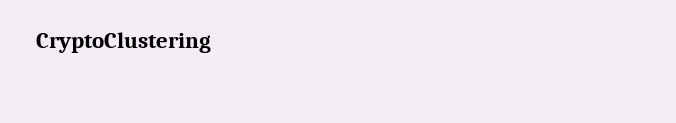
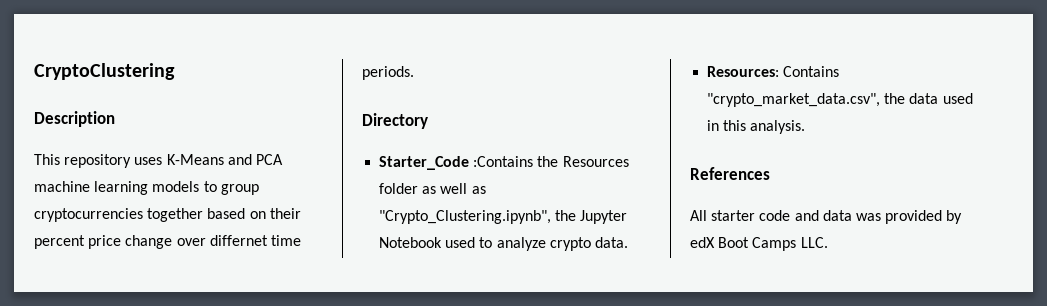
(211, 42) none -> [34,111,115,127] [34,154,283,168] [34,181,259,195] [34,208,301,222] [34,235,301,249] [362,66,414,80] [362,113,428,129] [379,156,629,170] [379,183,486,194] [379,210,628,224] [379,237,628,251] [707,66,840,77] [707,93,973,107] [707,120,806,134] [690,167,770,180] [690,210,963,224] [690,237,828,251] // Description // This repository uses K-Means and PCA machine learning models to group cryptocurrencies together based on their percent price change over differnet time periods. // Directory // Starter_Code :Contains the Resources folder as well as "Crypto_Clustering.ipynb", the Jupyter Notebook used to analyze crypto data. // Resources: Contains "crypto_market_data.csv", the data used in this analysis. // References // All starter code and data was provided by edX Boot Camps LLC.

